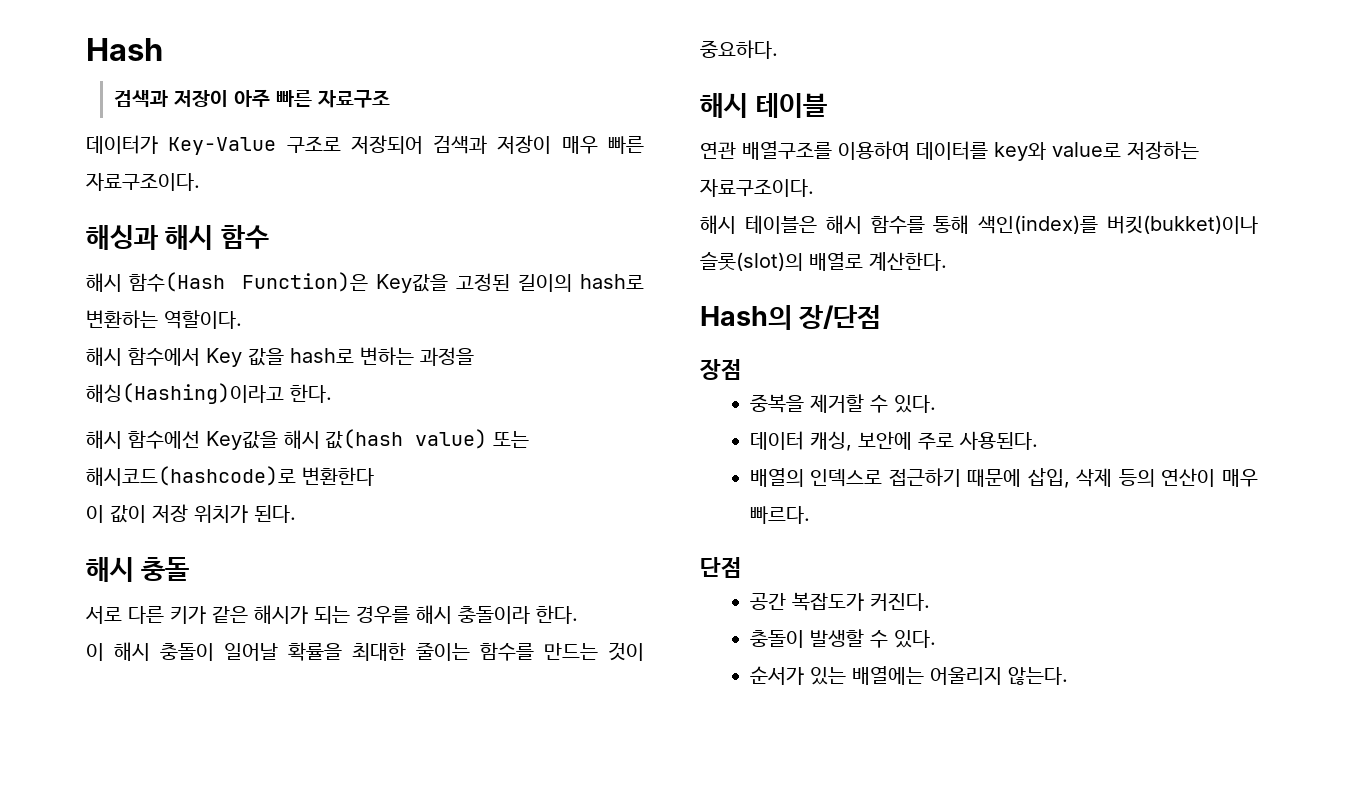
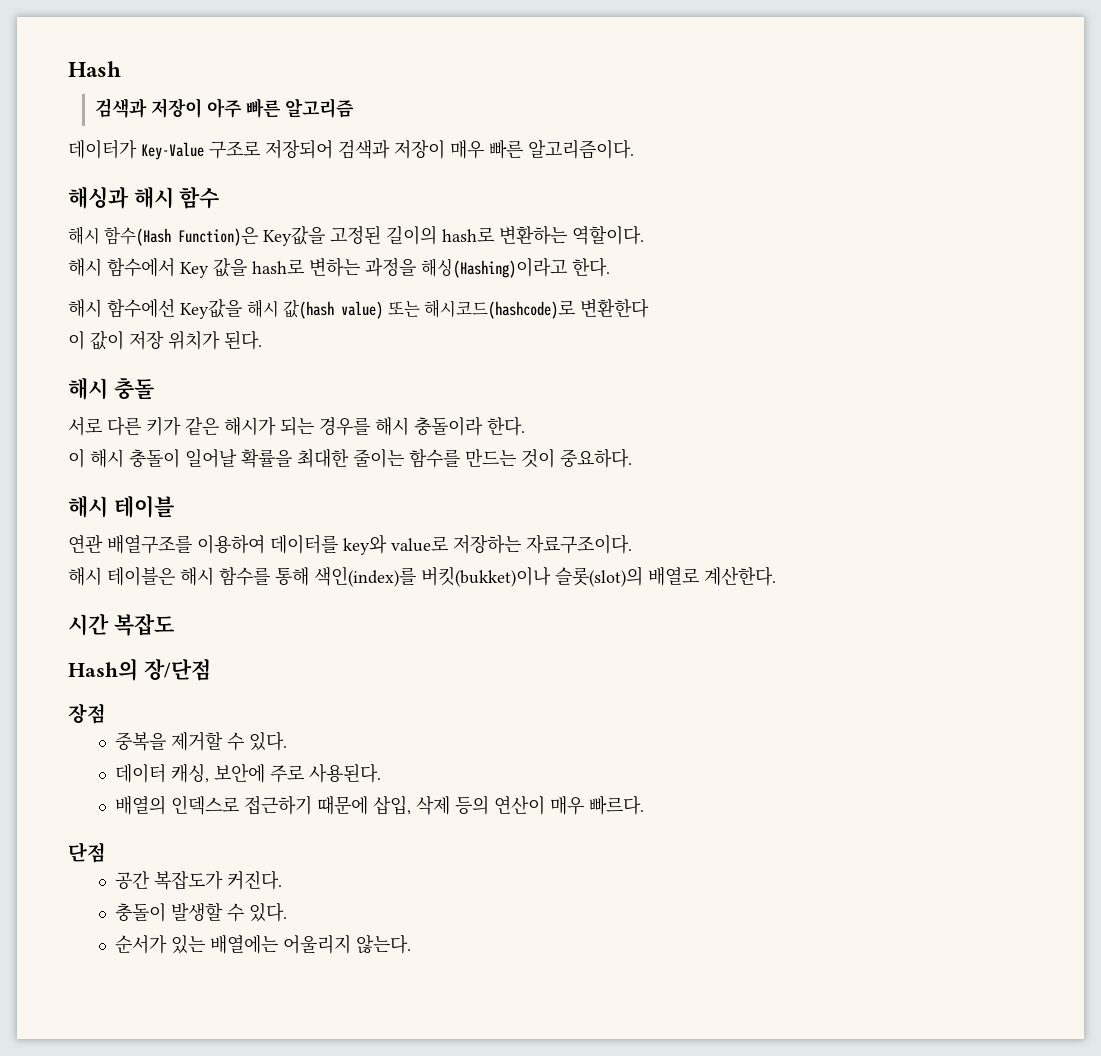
[316,90,390,108] 자료구조 -> [284,98,354,118] 알고리즘
[86,173,200,191] 자료구조이다. -> [528,139,634,159] 알고리즘이다.
(947, 261) none -> [68,613,174,636] // 시간 복잡도

